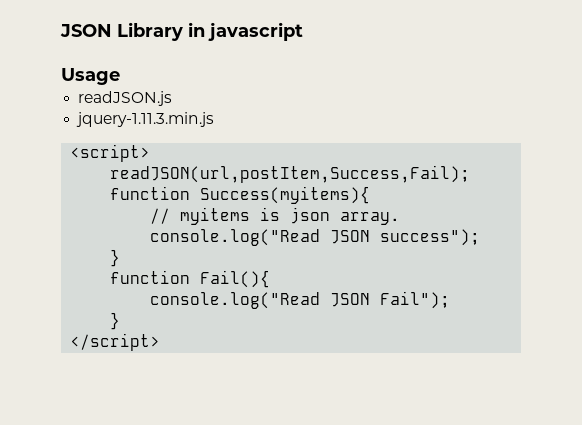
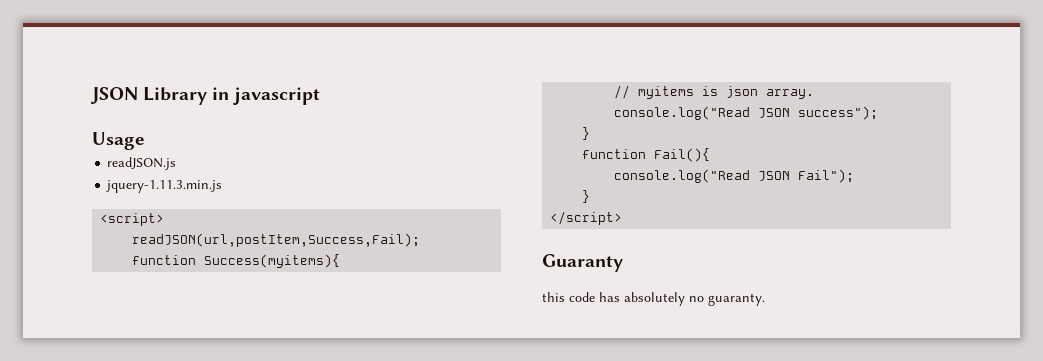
(161, 342) none -> [542,254,623,272] [542,292,765,306] // Guaranty // this code has absolutely no guaranty.

